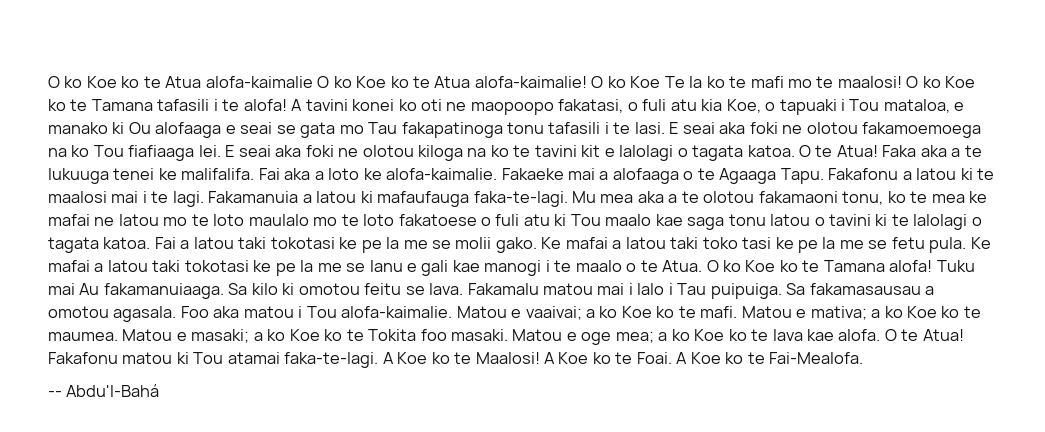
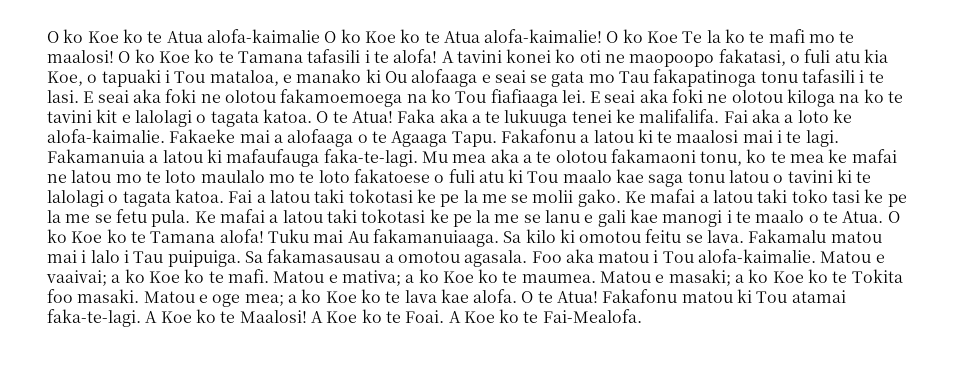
[48,384,160,397] // -- Abdu'l-Bahá -> (642, 316) none

